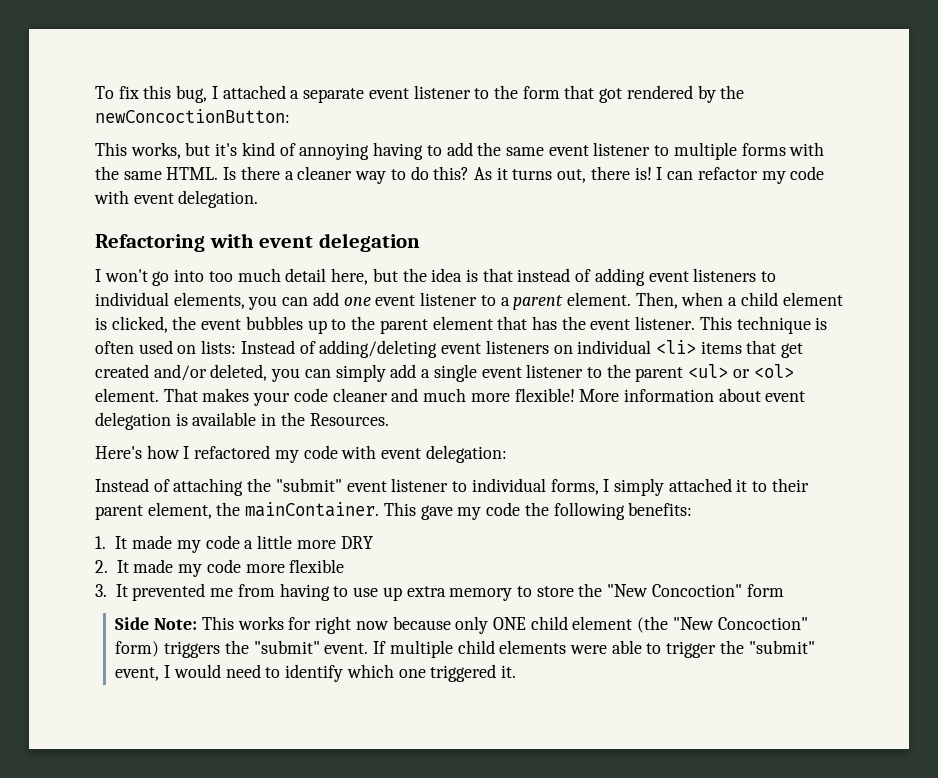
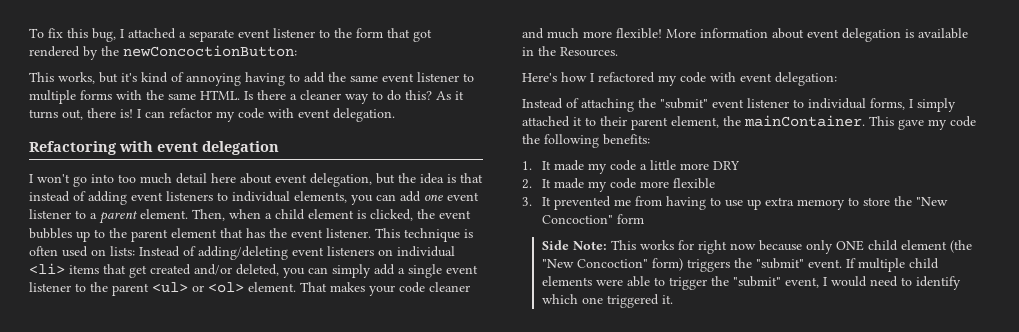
[331,268,369,285] here, -> [211,173,372,187] here about event delegation,

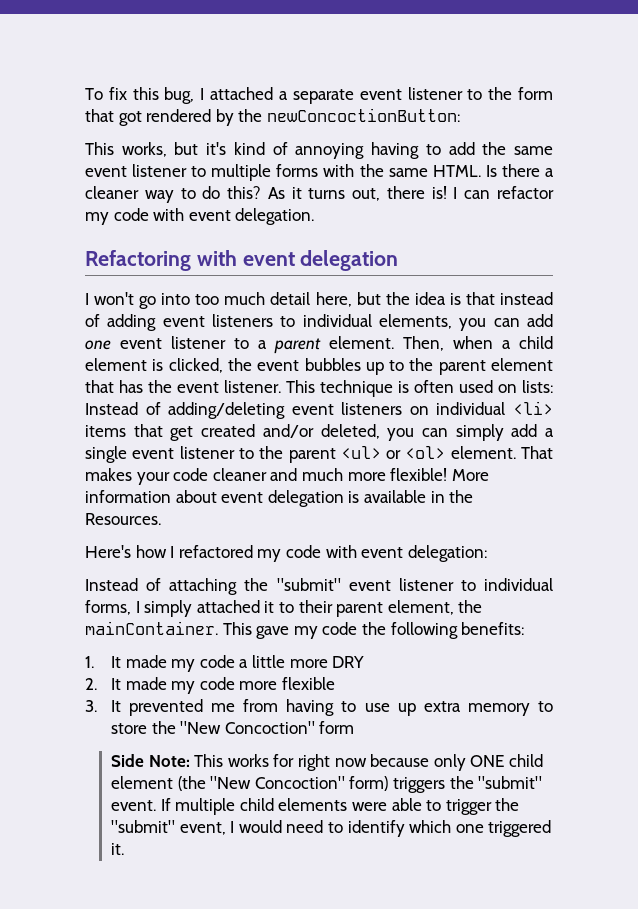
[211,173,372,187] here about event delegation, -> [315,292,352,307] here,

